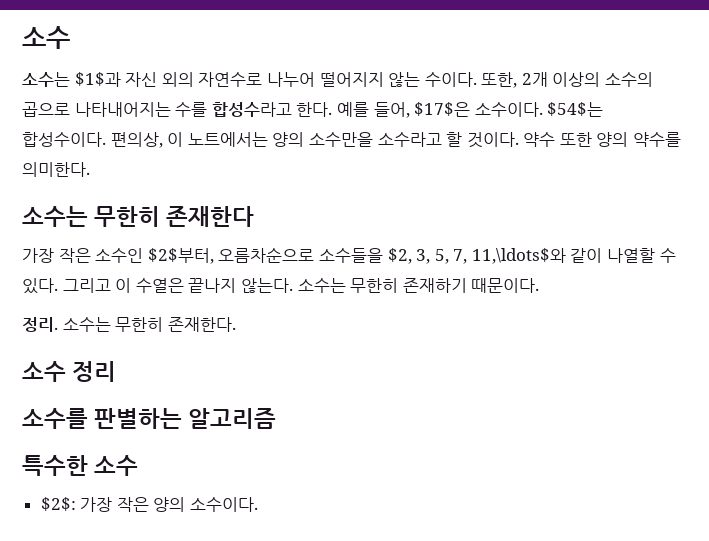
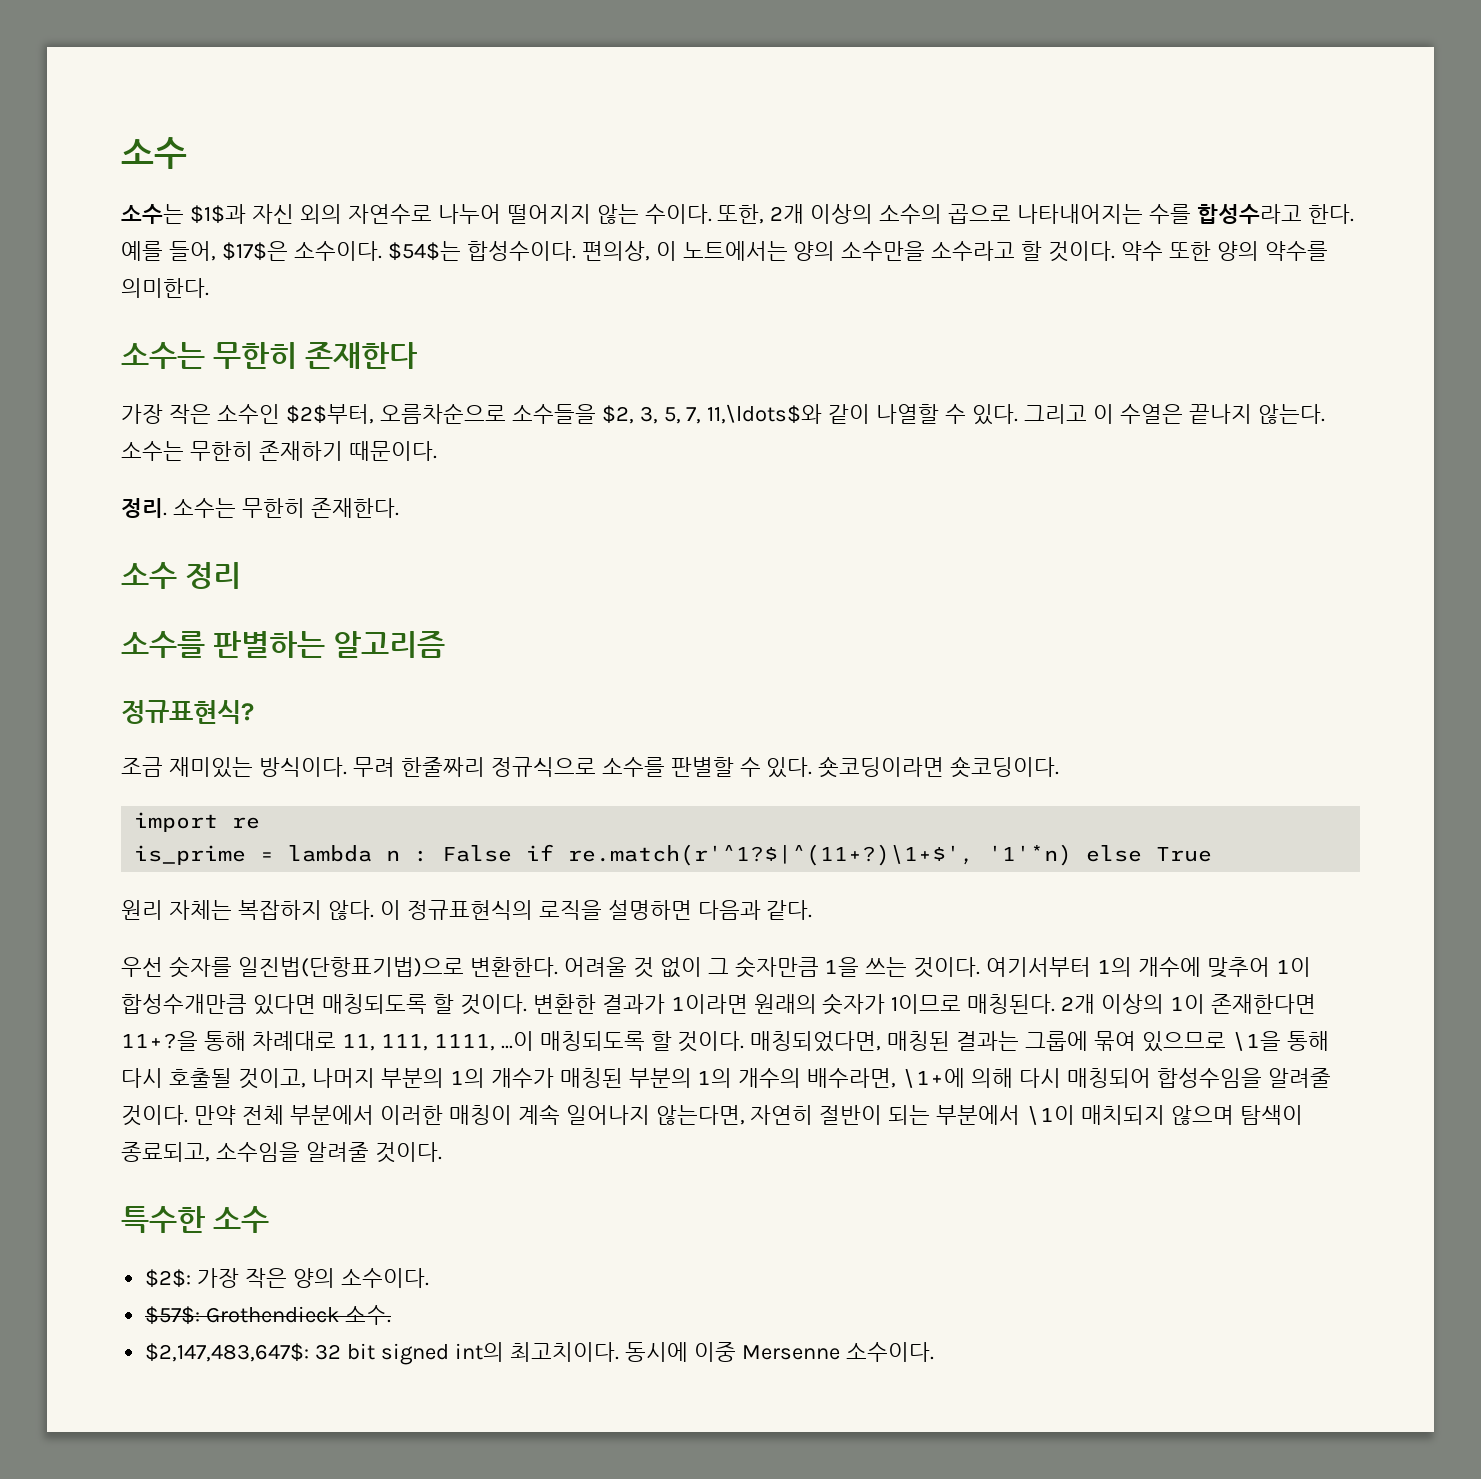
(277, 418) none -> [121,700,254,724] [121,756,1060,778] [134,812,261,832] [134,844,1213,866] [121,900,813,920] [121,956,1312,978] [121,993,1317,1015] [121,1031,1329,1052] [121,1068,1331,1089] [121,1104,1304,1126] [121,1142,442,1163] // 정규표현식? // 조금 재미있는 방식이다. 무려 한줄짜리 정규식으로 소수를 판별할 수 있다. 숏코딩이라면 숏코딩이다. // import re // is_prime = lambda n : False if re.match(r'^1?$|^(11+?)\1+$', '1'*n) else True // 원리 자체는 복잡하지 않다. 이 정규표현식의 로직을 설명하면 다음과 같다. // 우선 숫자를 일진법(단항표기법)으로 변환한다. 어려울 것 없이 그 숫자만큼 1을 쓰는 것이다. 여기서부터 1의 개수에 맞추어 1이 합성수개만큼 있다면 매칭되도록 할 것이다. 변환한 결과가 1이라면 원래의 숫자가 1이므로 매칭된다. 2개 이상의 1이 존재한다면 11+?을 통해 차례대로 11, 111, 1111, ...이 매칭되도록 할 것이다. 매칭되었다면, 매칭된 결과는 그룹에 묶여 있으므로 \1을 통해 다시 호출될 것이고, 나머지 부분의 1의 개수가 매칭된 부분의 1의 개수의 배수라면, \1+에 의해 다시 매칭되어 합성수임을 알려줄 것이다. 만약 전체 부분에서 이러한 매칭이 계속 일어나지 않는다면, 자연히 절반이 되는 부분에서 \1이 매치되지 않으며 탐색이 종료되고, 소수임을 알려줄 것이다.
(259, 504) none -> [145,1305,392,1325] [145,1342,934,1365] // $57$: Grothendieck 소수. // $2,147,483,647$: 32 bit signed int의 최고치이다. 동시에 이중 Mersenne 소수이다.

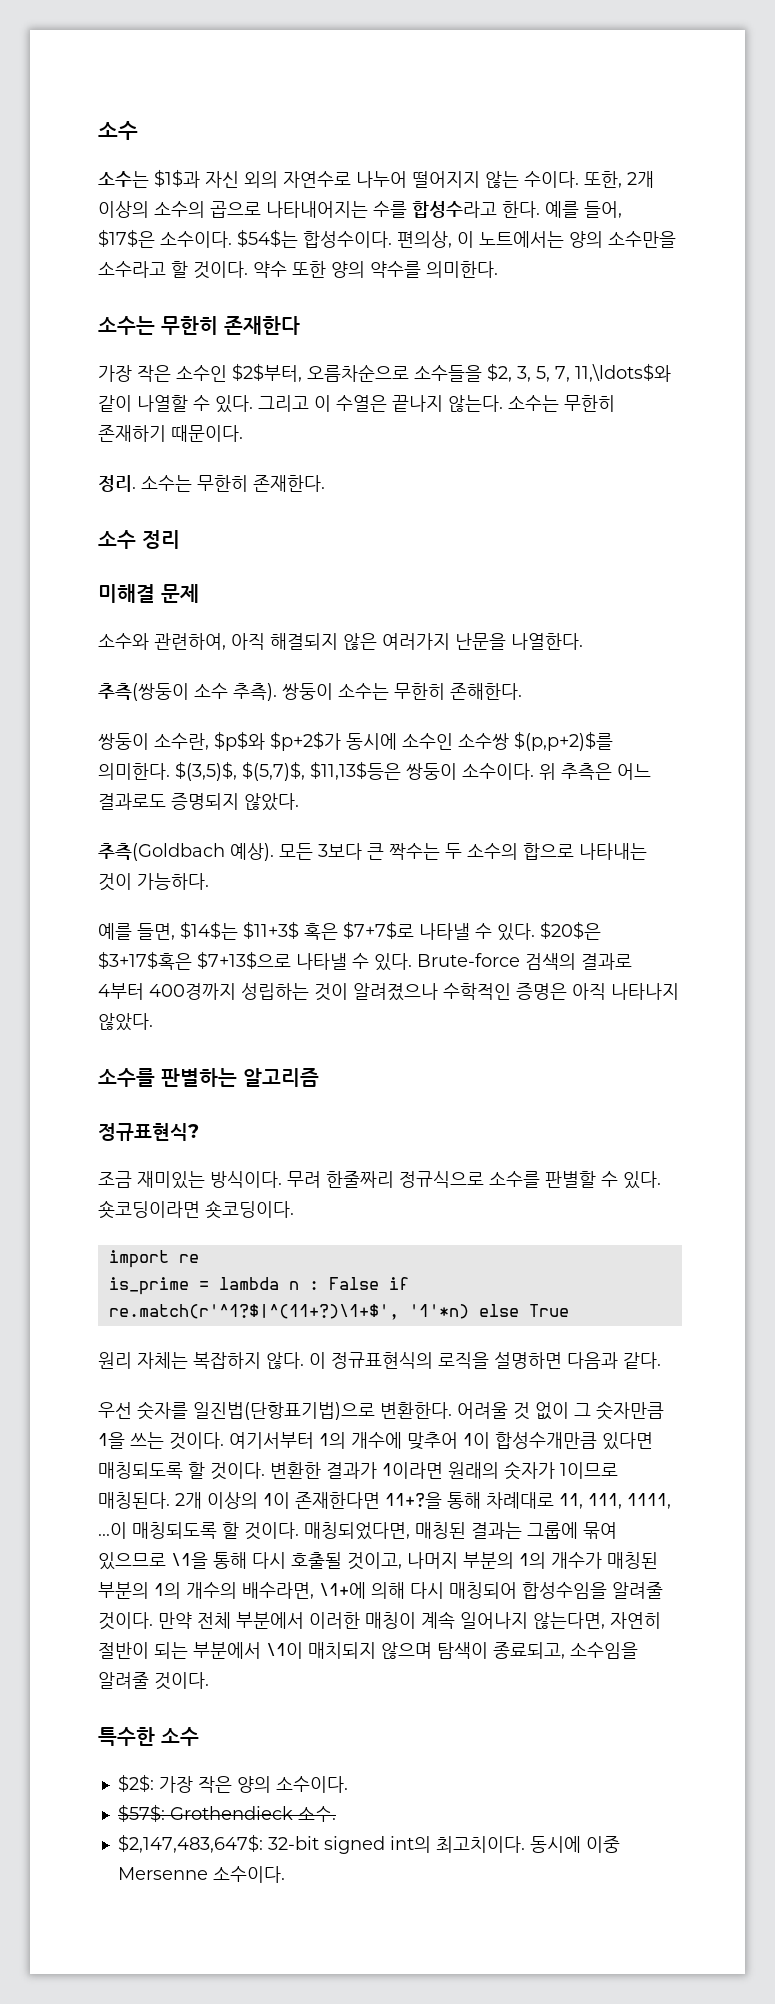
(241, 575) none -> [98,584,199,603] [98,633,583,650] [98,683,522,701] [98,731,613,751] [98,761,651,781] [98,793,299,811] [98,843,647,861] [98,873,209,891] [98,921,601,941] [98,951,632,971] [98,983,679,1001] [98,1013,153,1031] // 미해결 문제 // 소수와 관련하여, 아직 해결되지 않은 여러가지 난문을 나열한다. // 추측(쌍둥이 소수 추측). 쌍둥이 소수는 무한히 존해한다. // 쌍둥이 소수란, $p$와 $p+2$가 동시에 소수인 소수쌍 $(p,p+2)$를 의미한다. $(3,5)$, $(5,7)$, $11,13$등은 쌍둥이 소수이다. 위 추측은 어느 결과로도 증명되지 않았다. // 추측(Goldbach 예상). 모든 3보다 큰 짝수는 두 소수의 합으로 나타내는 것이 가능하다. // 예를 들면, $14$는 $11+3$ 혹은 $7+7$로 나타낼 수 있다. $20$은 $3+17$혹은 $7+13$으로 나타낼 수 있다. Brute-force 검색의 결과로 4부터 400경까지 성립하는 것이 알려졌으나 수학적인 증명은 아직 나타나지 않았다.
[315,1343,376,1360] 32 bit -> [267,1836,319,1850] 32-bit

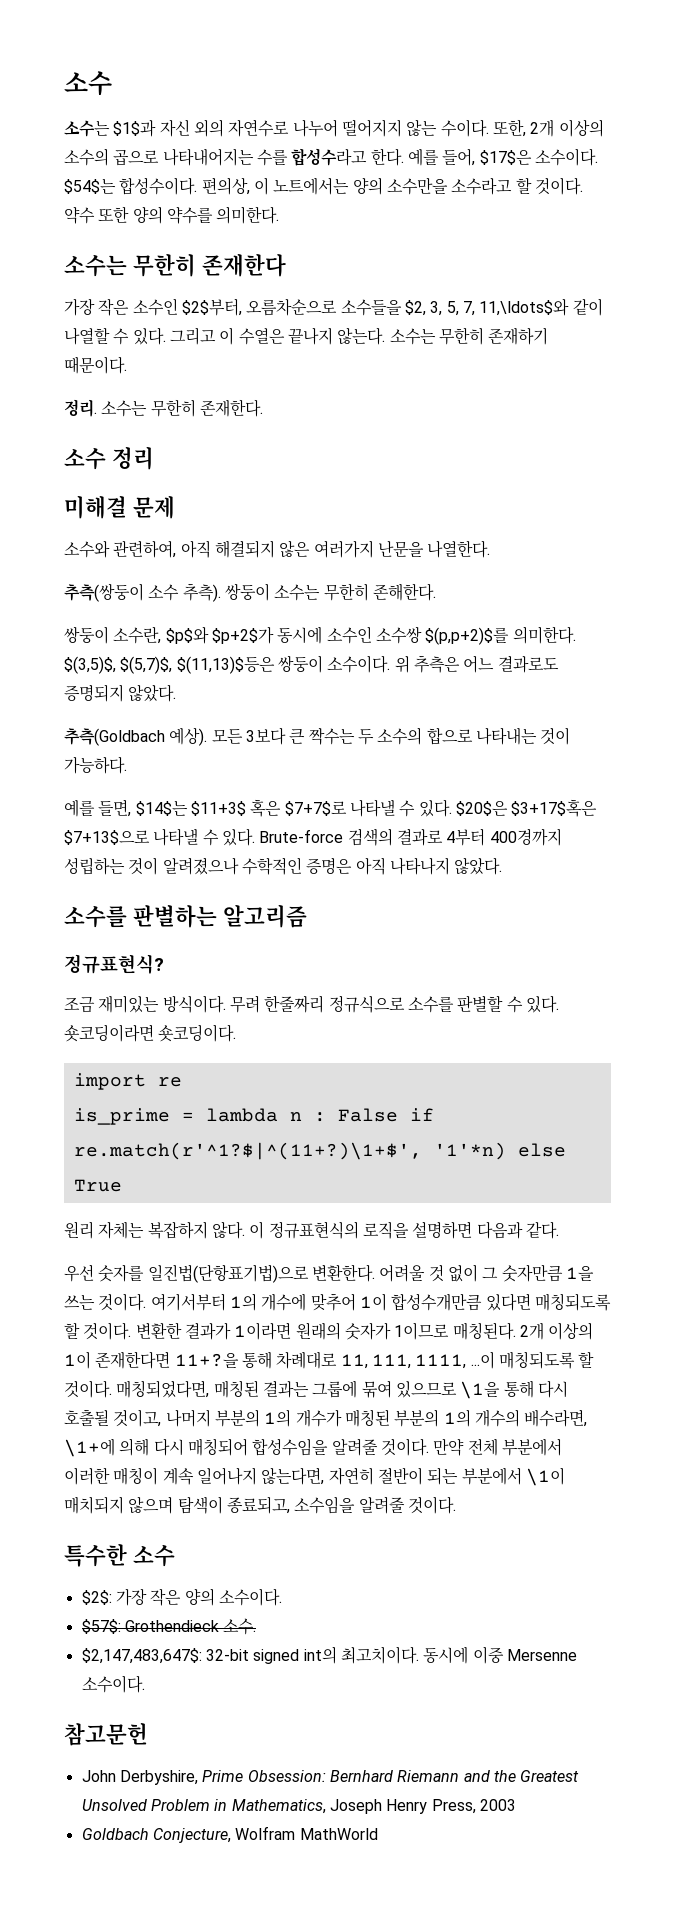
[310,761,401,780] $11,13$등은 -> [176,656,275,674] $(11,13)$등은
(285, 1874) none -> [64,1723,148,1746] [81,1770,580,1785] [81,1799,516,1814] [81,1826,378,1843] // 참고문헌 // John Derbyshire, Prime Obsession: Bernhard Riemann and the Greatest Unsolved Problem in Mathematics, Joseph Henry Press, 2003 // Goldbach Conjecture, Wolfram MathWorld

